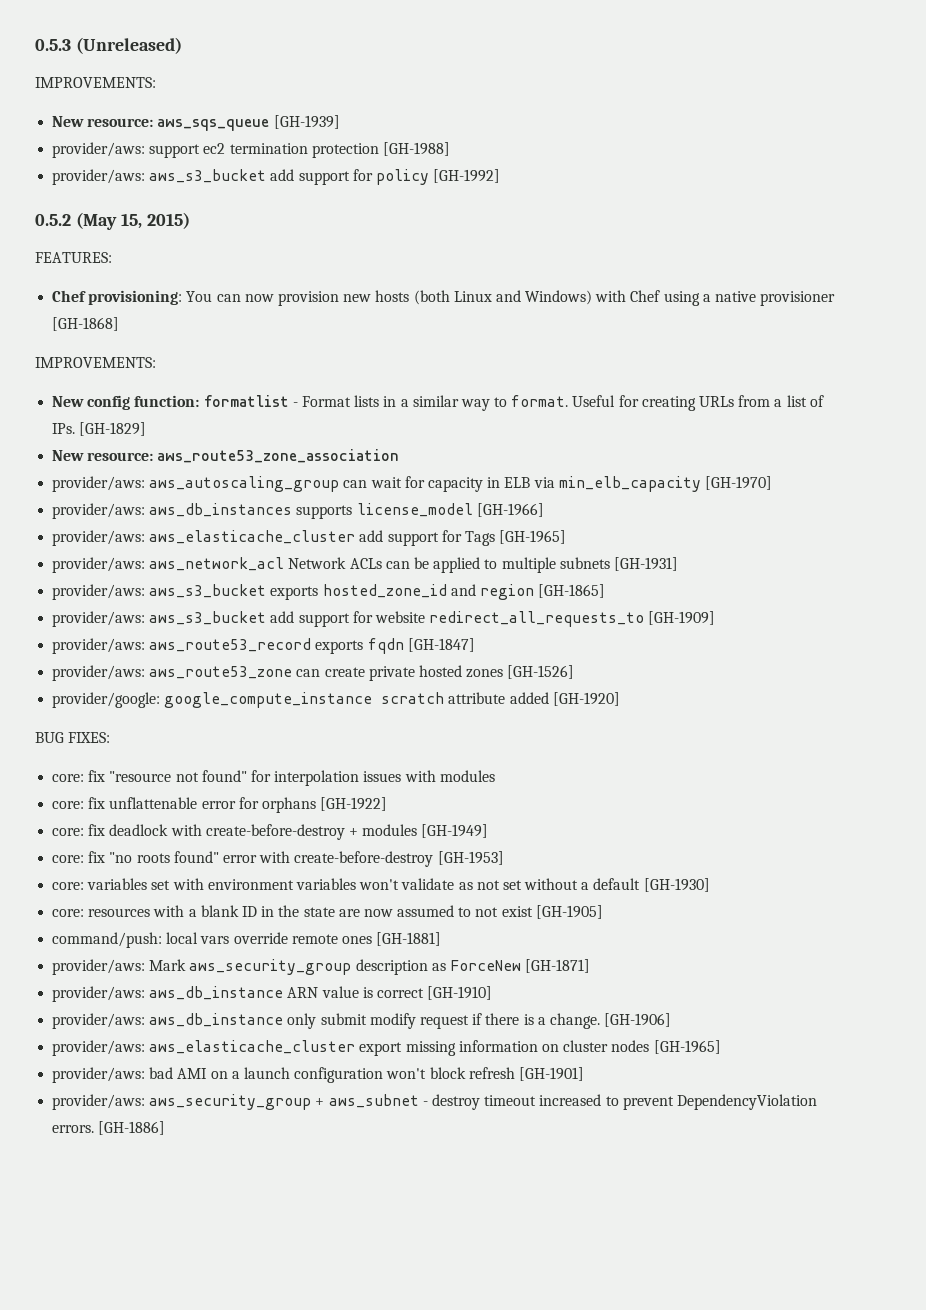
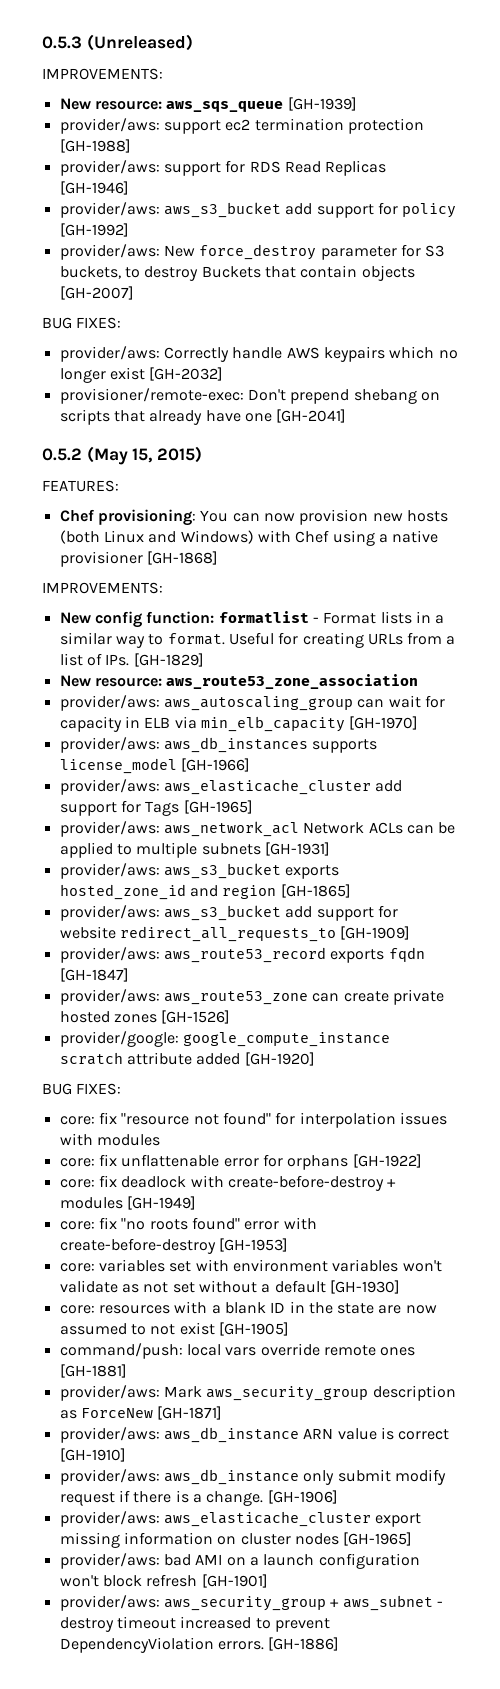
(450, 149) none -> [59,160,387,176] [59,181,129,195] // provider/aws: support for RDS Read Replicas [GH-1946]
(501, 176) none -> [59,244,445,260] [59,265,415,281] [59,286,134,300] [42,317,122,329] [59,346,458,362] [59,367,224,383] [59,388,440,404] [59,409,347,425] // provider/aws: New force_destroy parameter for S3 buckets, to destroy Buckets that contain objects [GH-2007] // BUG FIXES: // provider/aws: Correctly handle AWS keypairs which no longer exist [GH-2032] // provisioner/remote-exec: Don't prepend shebang on scripts that already have one [GH-2041]

